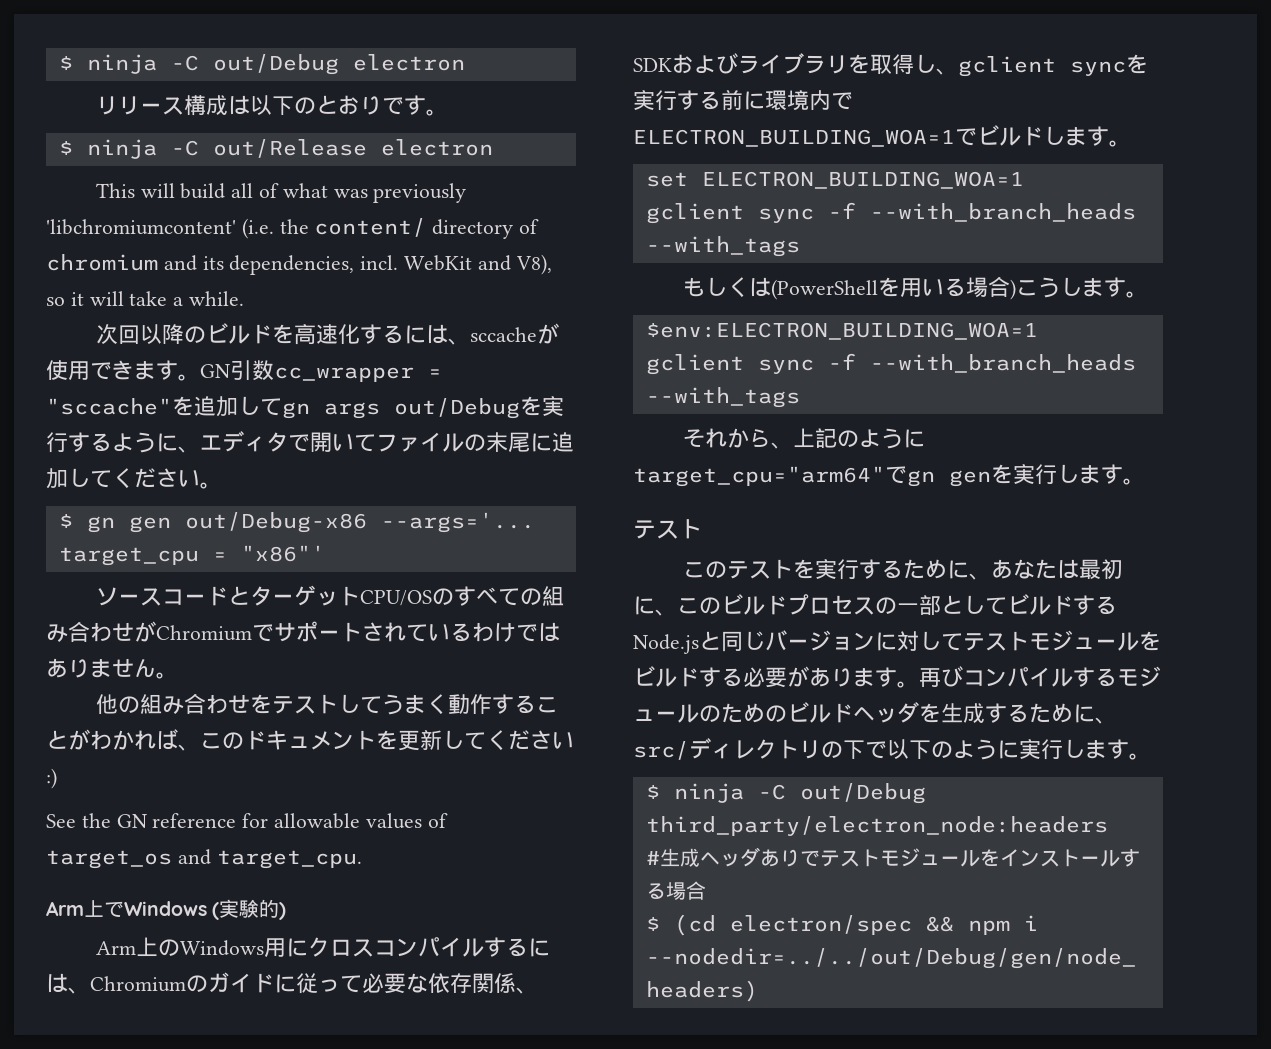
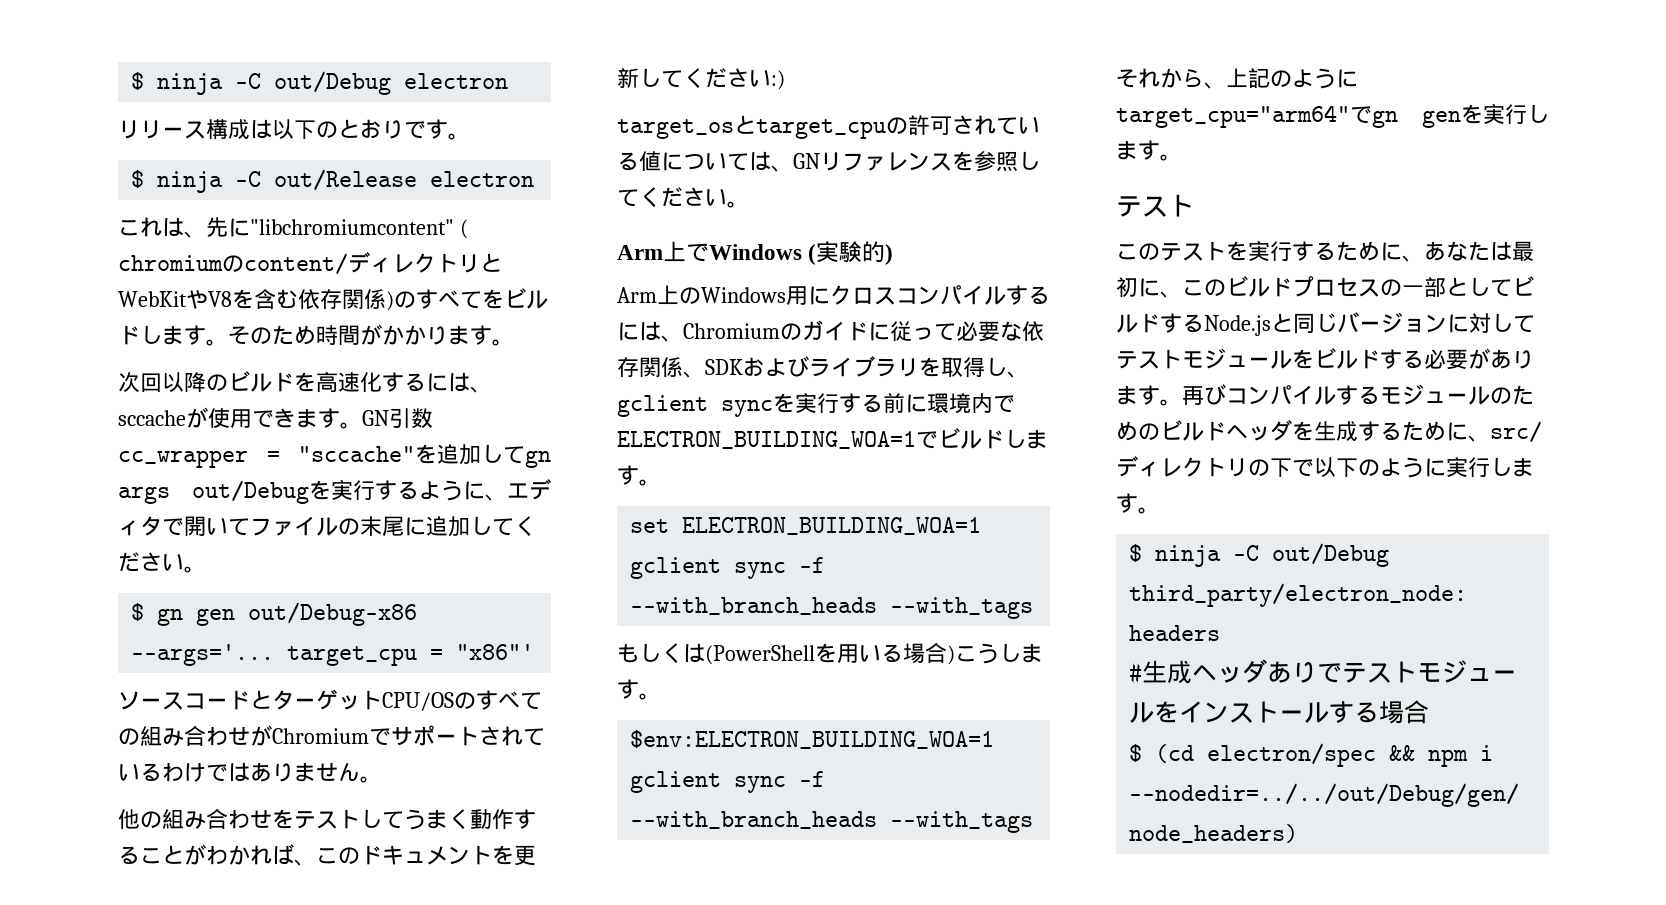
[95,183,467,203] [46,218,540,239] [46,254,552,275] [46,291,245,306] This will build all of what was previously 'libchromiumcontent' (i.e. the content/ directory of chromium and its dependencies, incl. WebKit and V8), so it will take a while. -> [118,217,468,239] [118,252,502,275] [118,288,548,311] [118,324,514,346] これは、先に"libchromiumcontent" ( chromiumのcontent/ディレクトリとWebKitやV8を含む依存関係)のすべてをビルドします。そのため時間がかかります。
[46,813,448,829] [46,849,362,869] See the GN reference for allowable values of target_os and target_cpu. -> [617,115,1040,139] [617,151,1040,172] [617,187,749,208] target_osとtarget_cpuの許可されている値については、GNリファレンスを参照してください。

